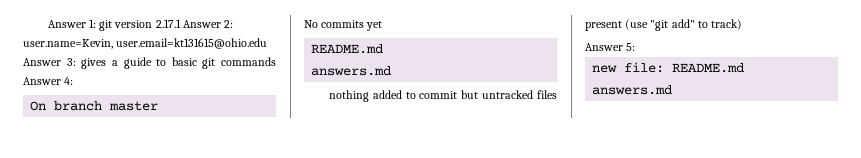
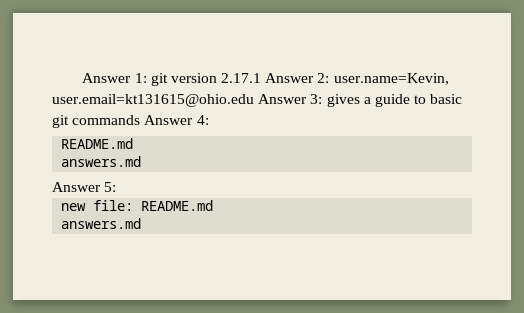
[30,101,159,111] [304,20,383,31] [311,44,384,54] [311,66,392,76] [328,90,557,102] [585,19,743,31] On branch master // No commits yet // README.md // answers.md // nothing added to commit but untracked files present (use "git add" to track) -> [61,138,134,149] [61,156,142,167] README.md // answers.md

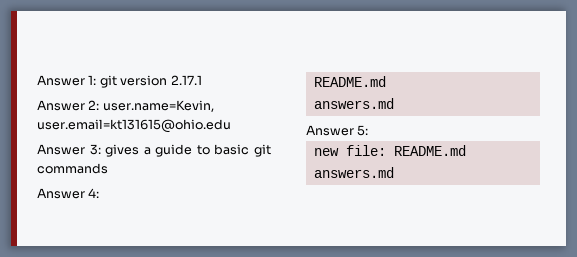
(262, 78) none -> (202, 80) //
(254, 100) none -> (231, 126) //
(141, 120) none -> (108, 168) //

